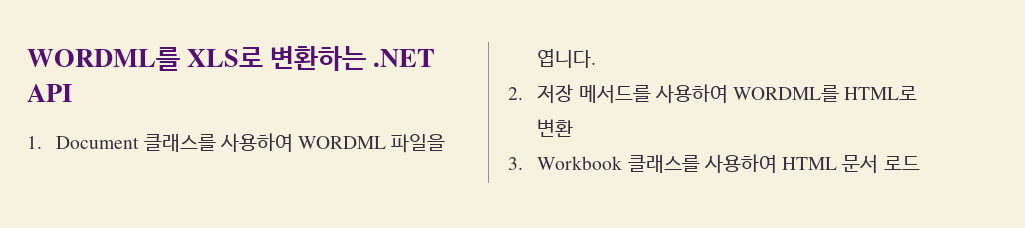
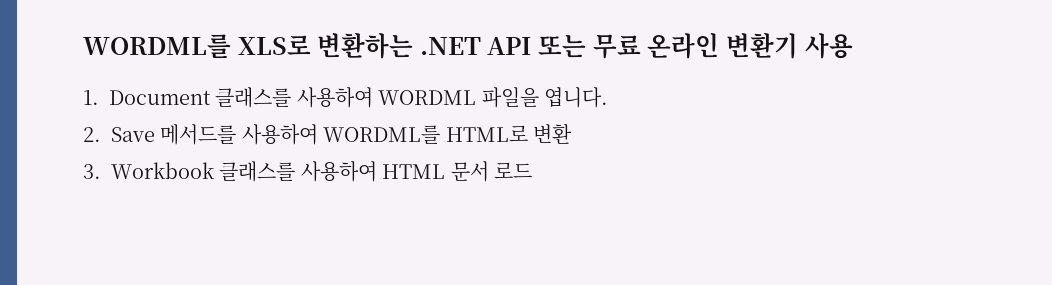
(72, 93) none -> [538,33,853,59] 또는 무료 온라인 변환기 사용
[537,84,574,103] 저장 -> [111,127,155,142] Save

